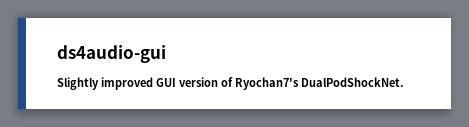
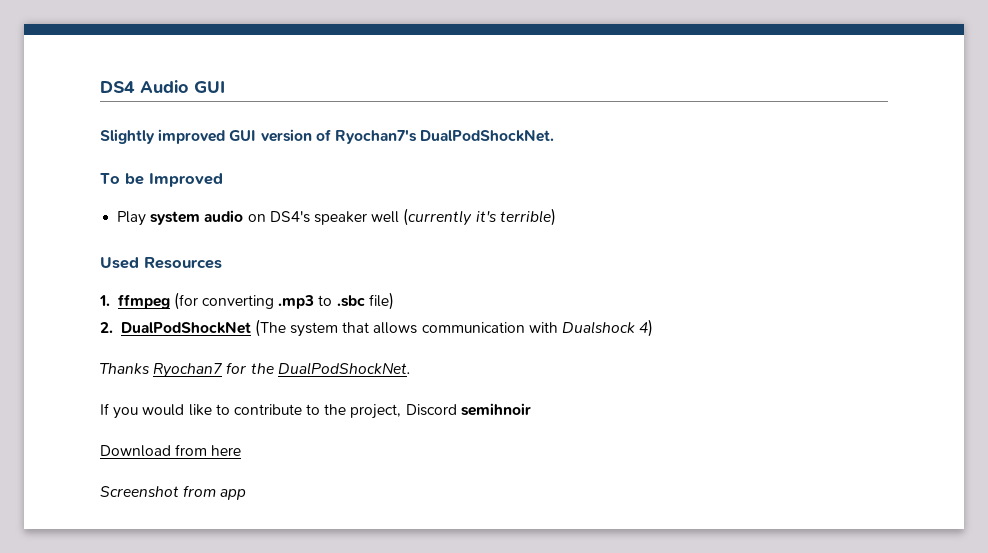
[57,45,166,63] ds4audio-gui -> [100,80,225,93] DS4 Audio GUI
(404, 82) none -> [100,173,223,187] [117,208,556,226] [100,257,222,269] [99,292,394,310] [100,319,654,337] [100,362,411,378] [100,403,531,419] [100,444,242,457] [100,485,247,500] // To be Improved // Play system audio on DS4's speaker well (currently it's terrible) // Used Resources // 1. ffmpeg (for converting .mp3 to .sbc file) // 2. DualPodShockNet (The system that allows communication with Dualshock 4) // Thanks Ryochan7 for the DualPodShockNet. // If you would like to contribute to the project, Discord semihnoir // Download from here // Screenshot from app

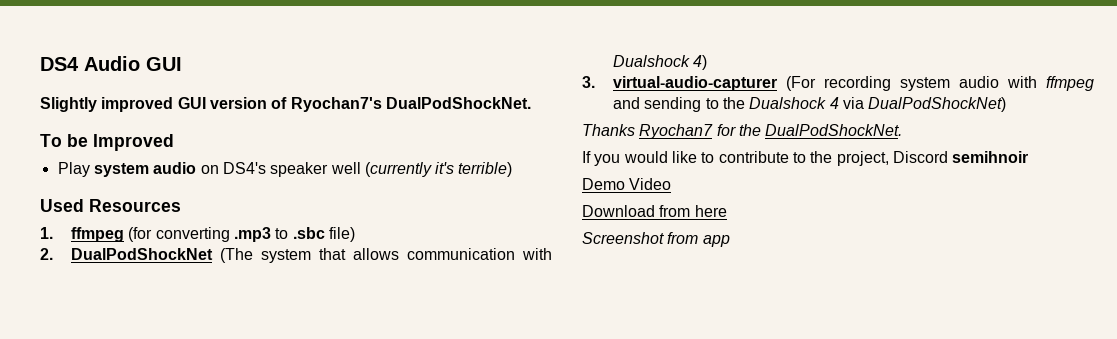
(654, 328) none -> [582,76,1094,91] [613,97,1007,112] // 3. virtual-audio-capturer (For recording system audio with ffmpeg and sending to the Dualshock 4 via DualPodShockNet)
(531, 409) none -> [582,178,672,190] // Demo Video

